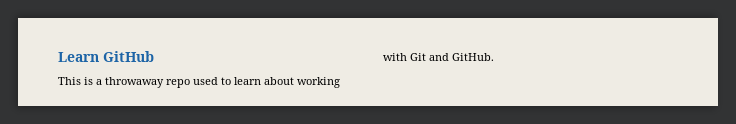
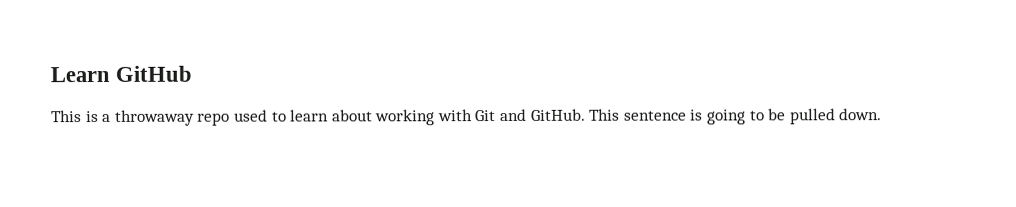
(494, 57) none -> [589,108,883,125] This sentence is going to be pulled down.

